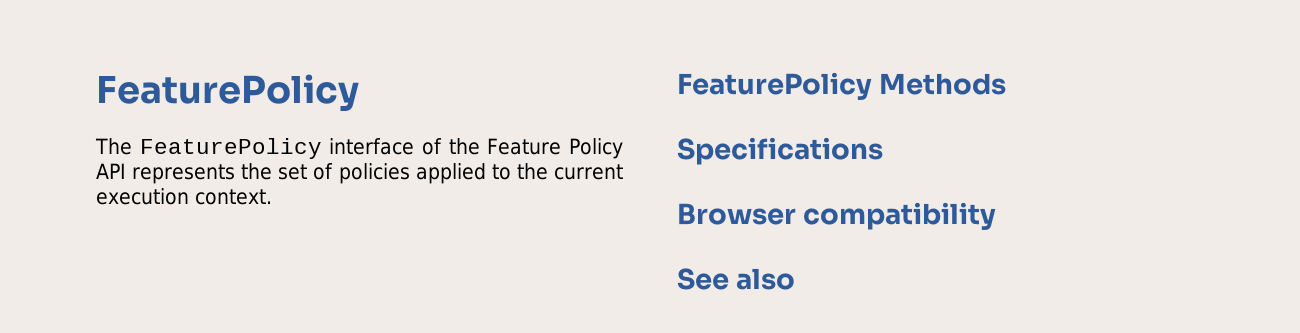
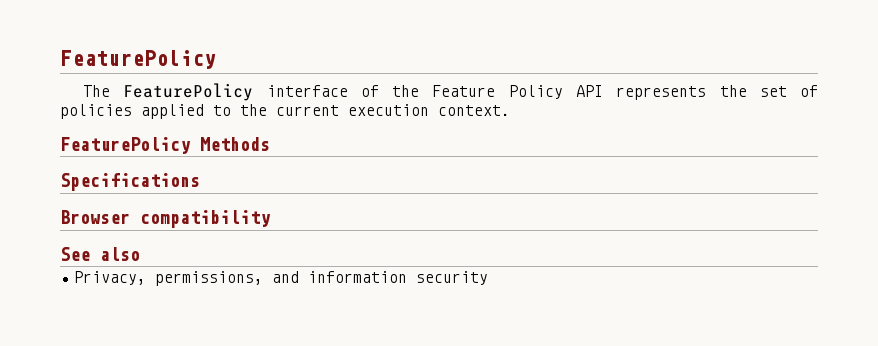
(796, 279) none -> [74,271,489,286] // Privacy, permissions, and information security

